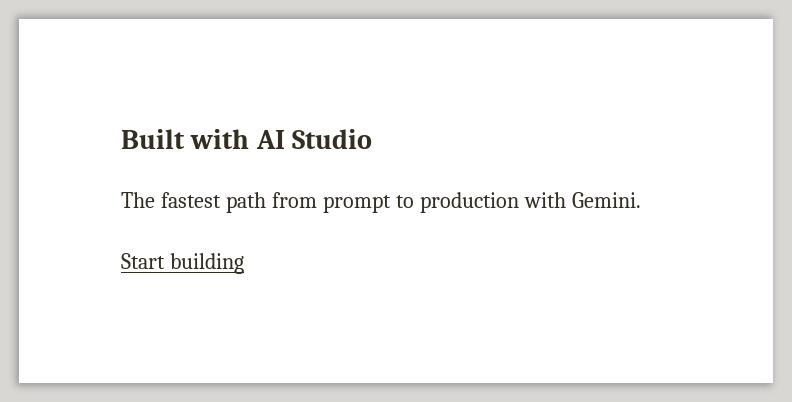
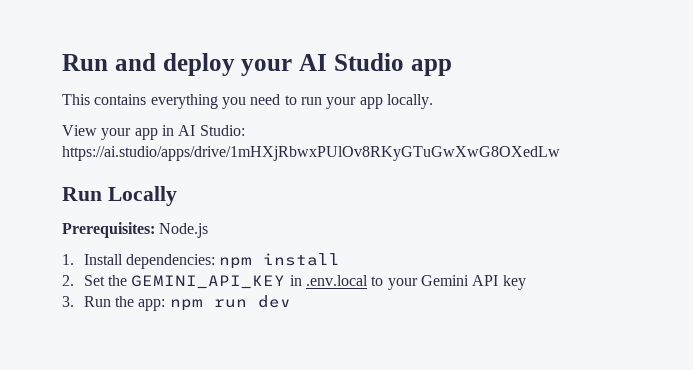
[121,129,373,149] [121,192,641,213] [121,253,244,274] Built with AI Studio // The fastest path from prompt to production with Gemini. // Start building -> [62,53,452,76] [62,94,433,109] [62,125,245,140] [62,146,560,161] [62,186,177,206] [62,222,209,238] [62,253,341,269] [62,275,526,290] [62,295,291,311] Run and deploy your AI Studio app // This contains everything you need to run your app locally. // View your app in AI Studio: https://ai.studio/apps/drive/1mHXjRbwxPUlOv8RKyGTuGwXwG8OXedLw // Run Locally // Prerequisites: Node.js // 1. Install dependencies: npm install // 2. Set the GEMINI_API_KEY in .env.local to your Gemini API key // 3. Run the app: npm run dev

